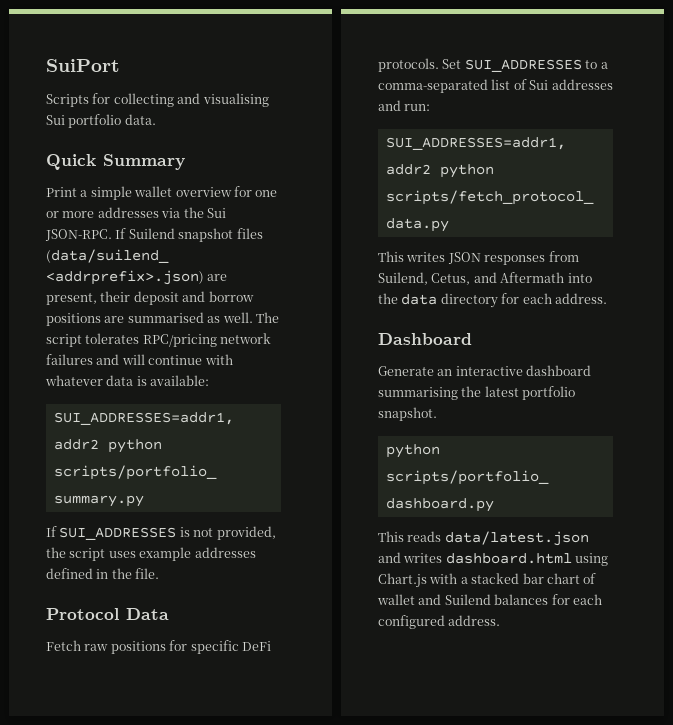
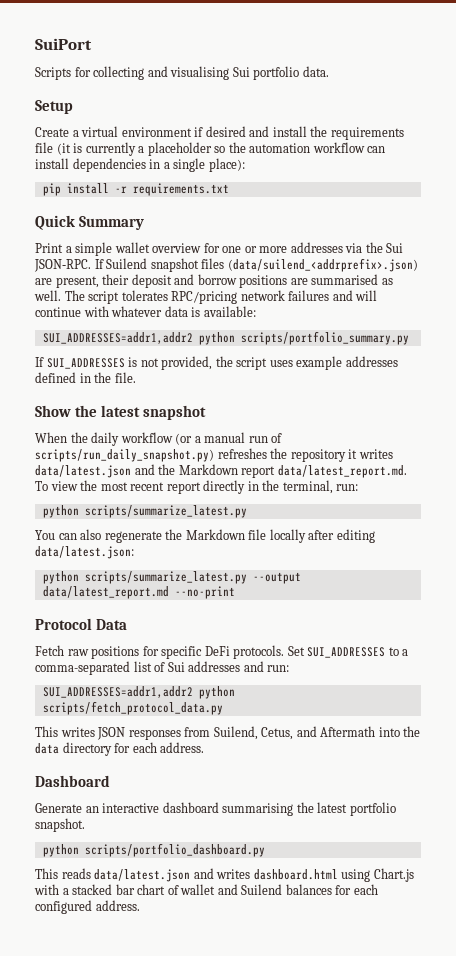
(156, 119) none -> [35,100,73,114] [35,126,404,140] [35,142,386,156] [35,158,245,172] [42,183,229,196] // Setup // Create a virtual environment if desired and install the requirements file (it is currently a placeholder so the automation workflow can install dependencies in a single place): // pip install -r requirements.txt
(160, 573) none -> [35,405,207,420] [35,432,283,446] [35,448,393,462] [35,464,407,478] [35,480,359,494] [42,505,247,518] [35,529,375,543] [35,546,134,559] [42,571,301,584] [42,586,235,599] // Show the latest snapshot // When the daily workflow (or a manual run of scripts/run_daily_snapshot.py) refreshes the repository it writes data/latest.json and the Markdown report data/latest_report.md. To view the most recent report directly in the terminal, run: // python scripts/summarize_latest.py // You can also regenerate the Markdown file locally after editing data/latest.json: // python scripts/summarize_latest.py --output data/latest_report.md --no-print

